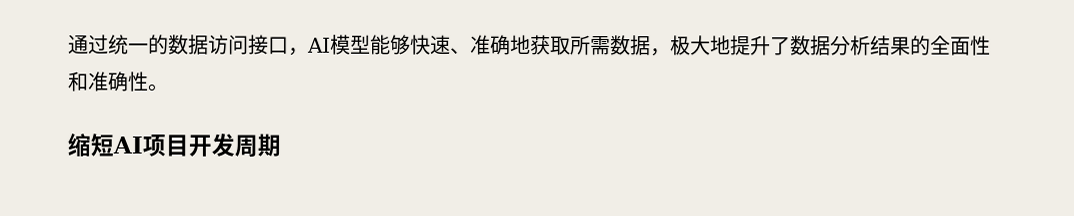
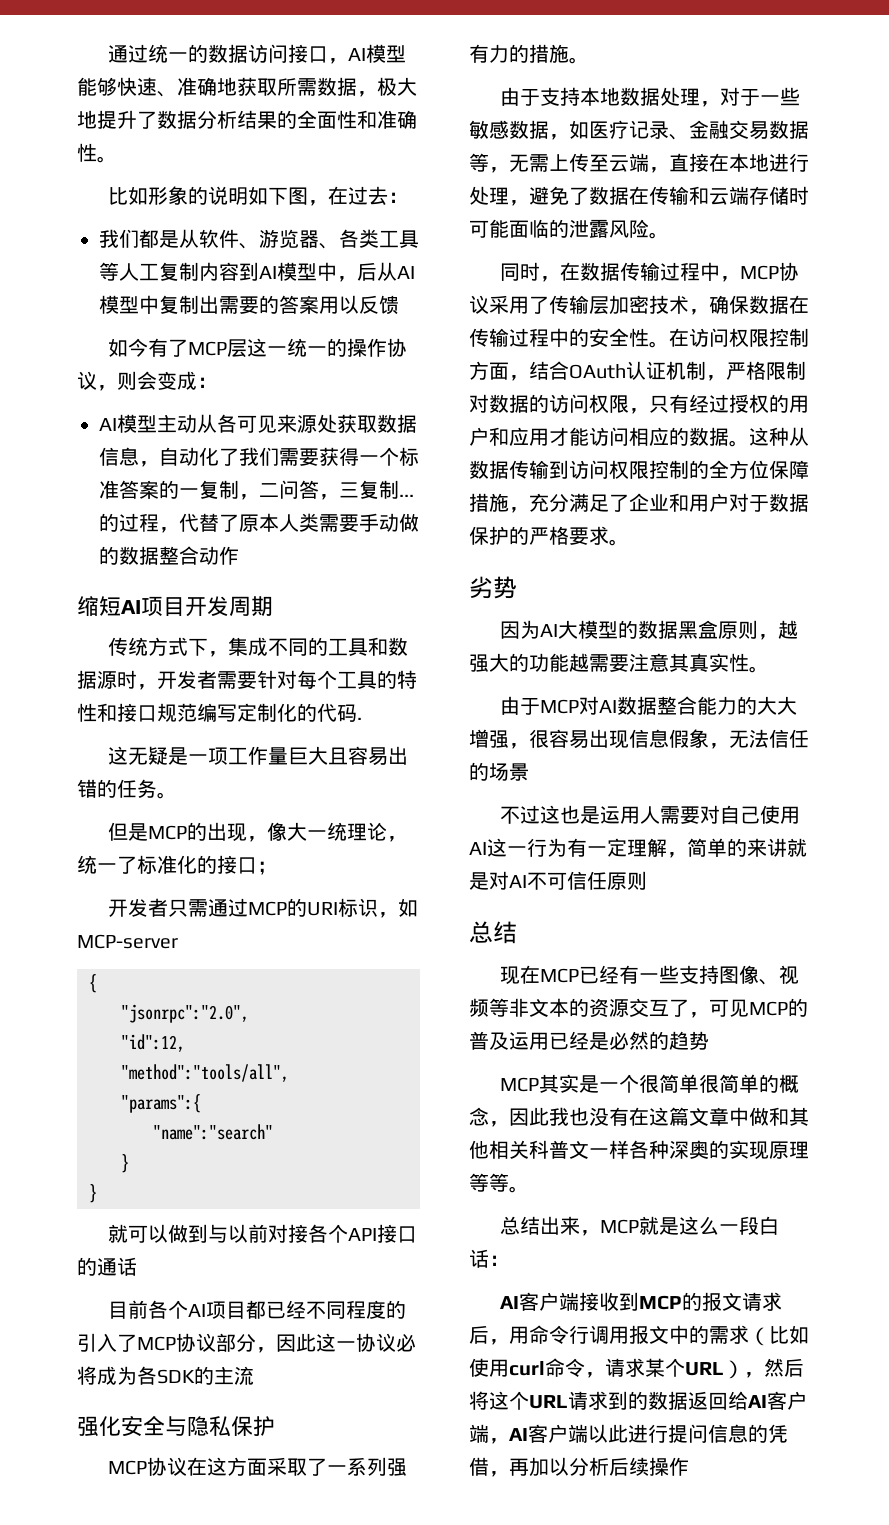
(169, 87) none -> [107,186,408,206] [99,229,419,249] [99,262,415,282] [99,295,399,315] [107,338,407,358] [77,371,217,391] [99,414,417,433] [99,447,419,467] [99,480,414,500] [99,513,419,533] [99,546,239,565] // 比如形象的说明如下图，在过去： // 我们都是从软件、游览器、各类工具等人工复制内容到AI模型中，后从AI模型中复制出需要的答案用以反馈 // 如今有了MCP层这一统一的操作协议，则会变成： // AI模型主动从各可见来源处获取数据信息，自动化了我们需要获得一个标准答案的一复制，二问答，三复制...的过程，代替了原本人类需要手动做的数据整合动作
(281, 145) none -> [107,637,408,657] [77,670,417,690] [77,703,362,722] [107,746,408,766] [77,779,177,799] [107,822,407,842] [77,855,277,875] [107,898,418,918] [77,934,178,949] [89,974,97,993] [121,1004,249,1023] [121,1034,185,1052] [121,1064,289,1082] [121,1094,201,1113] [153,1124,273,1140] [121,1154,129,1173] [89,1184,97,1203] [107,1224,417,1243] [77,1257,137,1276] [107,1300,406,1319] [77,1333,416,1353] [77,1366,254,1385] [77,1416,275,1437] [107,1457,407,1476] [469,44,589,64] [499,87,800,107] [469,120,809,140] [469,153,809,173] [469,186,809,206] [469,219,669,239] [499,262,799,282] [469,295,809,315] [469,328,809,348] [469,361,806,381] [469,394,809,414] [469,427,809,447] [469,460,809,479] [469,493,809,513] [469,526,629,546] [469,576,517,599] [499,620,798,640] [469,653,769,673] [499,696,797,715] [469,729,809,749] [469,762,529,781] [499,805,800,824] [469,838,807,858] [469,871,647,890] [469,921,517,944] [499,965,799,985] [469,998,808,1018] [469,1031,709,1050] [499,1074,799,1093] [469,1107,809,1127] [469,1140,809,1160] [469,1173,529,1193] [499,1216,779,1236] [469,1249,509,1268] [499,1292,782,1311] [469,1325,809,1346] [469,1358,804,1379] [469,1391,807,1410] [469,1424,788,1444] [469,1457,689,1477] // 传统方式下，集成不同的工具和数据源时，开发者需要针对每个工具的特性和接口规范编写定制化的代码. // 这无疑是一项工作量巨大且容易出错的任务。 // 但是MCP的出现，像大一统理论，统一了标准化的接口； // 开发者只需通过MCP的URI标识，如MCP-server // { // "jsonrpc":"2.0", // "id":12, // "method":"tools/all", // "params":{ // "name":"search" // } // } // 就可以做到与以前对接各个API接口的通话 // 目前各个AI项目都已经不同程度的引入了MCP协议部分，因此这一协议必将成为各SDK的主流 // 强化安全与隐私保护 // MCP协议在这方面采取了一系列强有力的措施。 // 由于支持本地数据处理，对于一些敏感数据，如医疗记录、金融交易数据等，无需上传至云端，直接在本地进行处理，避免了数据在传输和云端存储时可能面临的泄露风险。 // 同时，在数据传输过程中，MCP协议采用了传输层加密技术，确保数据在传输过程中的安全性。在访问权限控制方面，结合OAuth认证机制，严格限制对数据的访问权限，只有经过授权的用户和应用才能访问相应的数据。这种从数据传输到访问权限控制的全方位保障措施，充分满足了企业和用户对于数据保护的严格要求。 // 劣势 // 因为AI大模型的数据黑盒原则，越强大的功能越需要注意其真实性。 // 由于MCP对AI数据整合能力的大大增强，很容易出现信息假象，无法信任的场景 // 不过这也是运用人需要对自己使用AI这一行为有一定理解，简单的来讲就是对AI不可信任原则 // 总结 // 现在MCP已经有一些支持图像、视频等非文本的资源交互了，可见MCP的普及运用已经是必然的趋势 // MCP其实是一个很简单很简单的概念，因此我也没有在这篇文章中做和其他相关科普文一样各种深奥的实现原理等等。 // 总结出来，MCP就是这么一段白话： // AI客户端接收到MCP的报文请求后，用命令行调用报文中的需求（比如使用curl命令，请求某个URL），然后将这个URL请求到的数据返回给AI客户端，AI客户端以此进行提问信息的凭借，再加以分析后续操作

